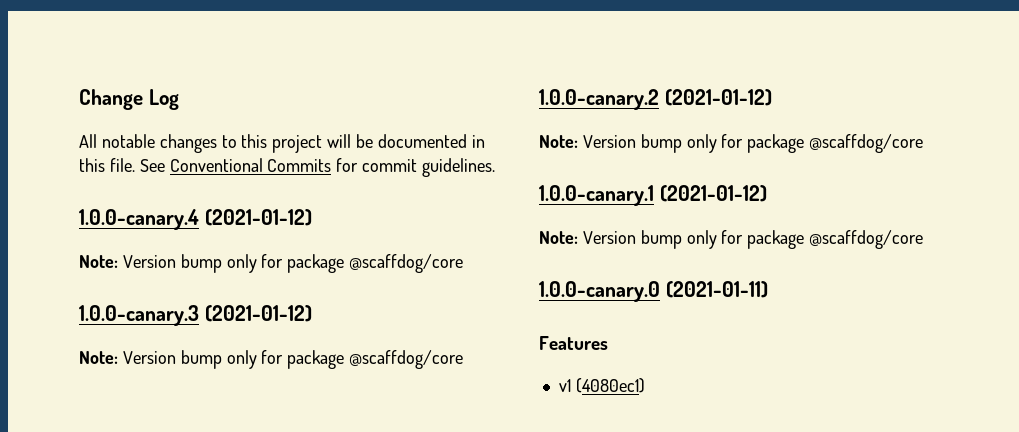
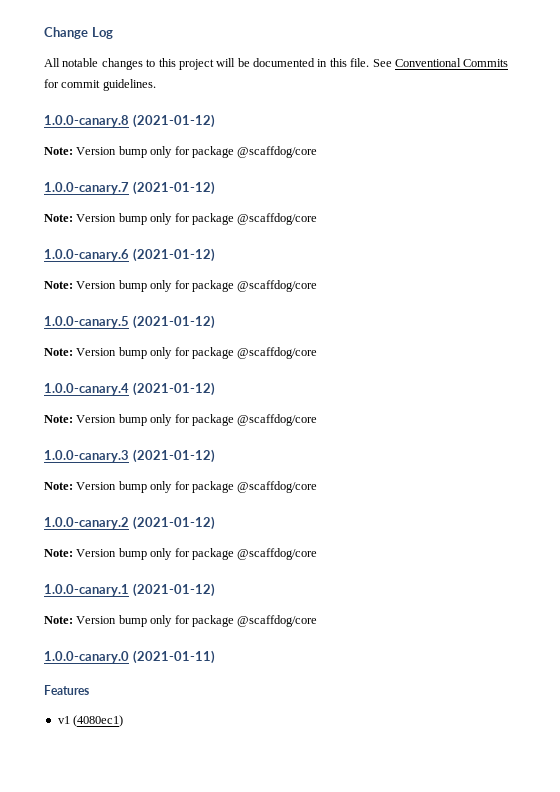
(496, 167) none -> [44,114,215,128] [44,146,318,158] [44,181,215,195] [44,213,318,225] [44,248,215,262] [44,280,318,292] [44,315,215,329] [44,347,318,359] // 1.0.0-canary.8 (2021-01-12) // Note: Version bump only for package @scaffdog/core // 1.0.0-canary.7 (2021-01-12) // Note: Version bump only for package @scaffdog/core // 1.0.0-canary.6 (2021-01-12) // Note: Version bump only for package @scaffdog/core // 1.0.0-canary.5 (2021-01-12) // Note: Version bump only for package @scaffdog/core

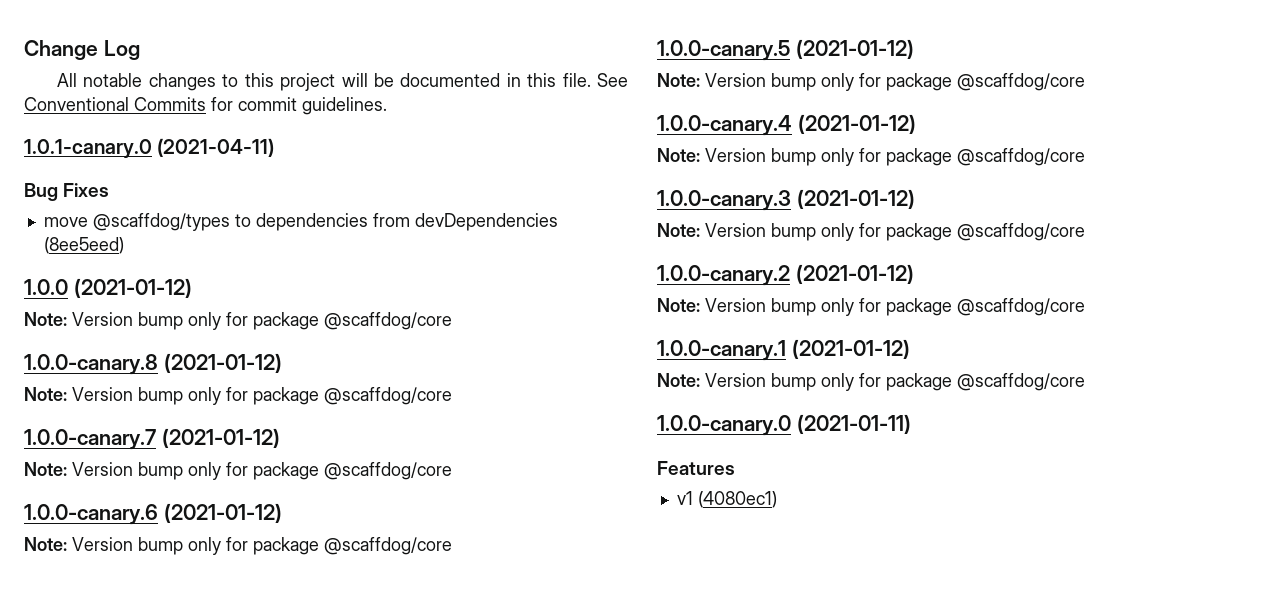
(156, 85) none -> [24,138,275,159] [24,183,110,201] [43,213,558,231] [43,237,124,254] [24,278,192,298] [24,312,452,330] // 1.0.1-canary.0 (2021-04-11) // Bug Fixes // move @scaffdog/types to dependencies from devDependencies (8ee5eed) // 1.0.0 (2021-01-12) // Note: Version bump only for package @scaffdog/core

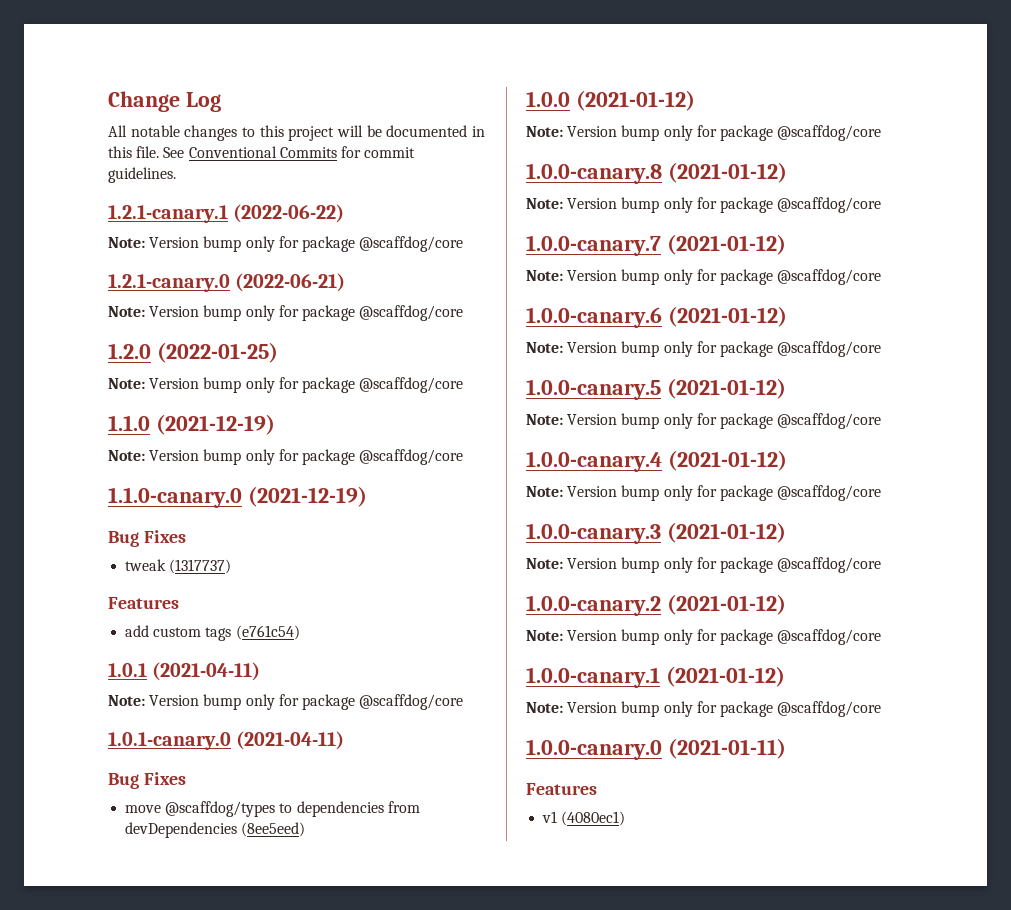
(387, 106) none -> [108,204,345,223] [108,236,464,252] [108,273,346,292] [108,305,464,321] [108,342,278,363] [108,377,464,393] [108,414,275,435] [108,449,464,465] [108,486,367,508] [108,530,186,547] [125,559,232,574] [108,597,179,609] [125,625,300,641] [108,662,261,681] [108,694,464,710] // 1.2.1-canary.1 (2022-06-22) // Note: Version bump only for package @scaffdog/core // 1.2.1-canary.0 (2022-06-21) // Note: Version bump only for package @scaffdog/core // 1.2.0 (2022-01-25) // Note: Version bump only for package @scaffdog/core // 1.1.0 (2021-12-19) // Note: Version bump only for package @scaffdog/core // 1.1.0-canary.0 (2021-12-19) // Bug Fixes // tweak (1317737) // Features // add custom tags (e761c54) // 1.0.1 (2021-04-11) // Note: Version bump only for package @scaffdog/core

